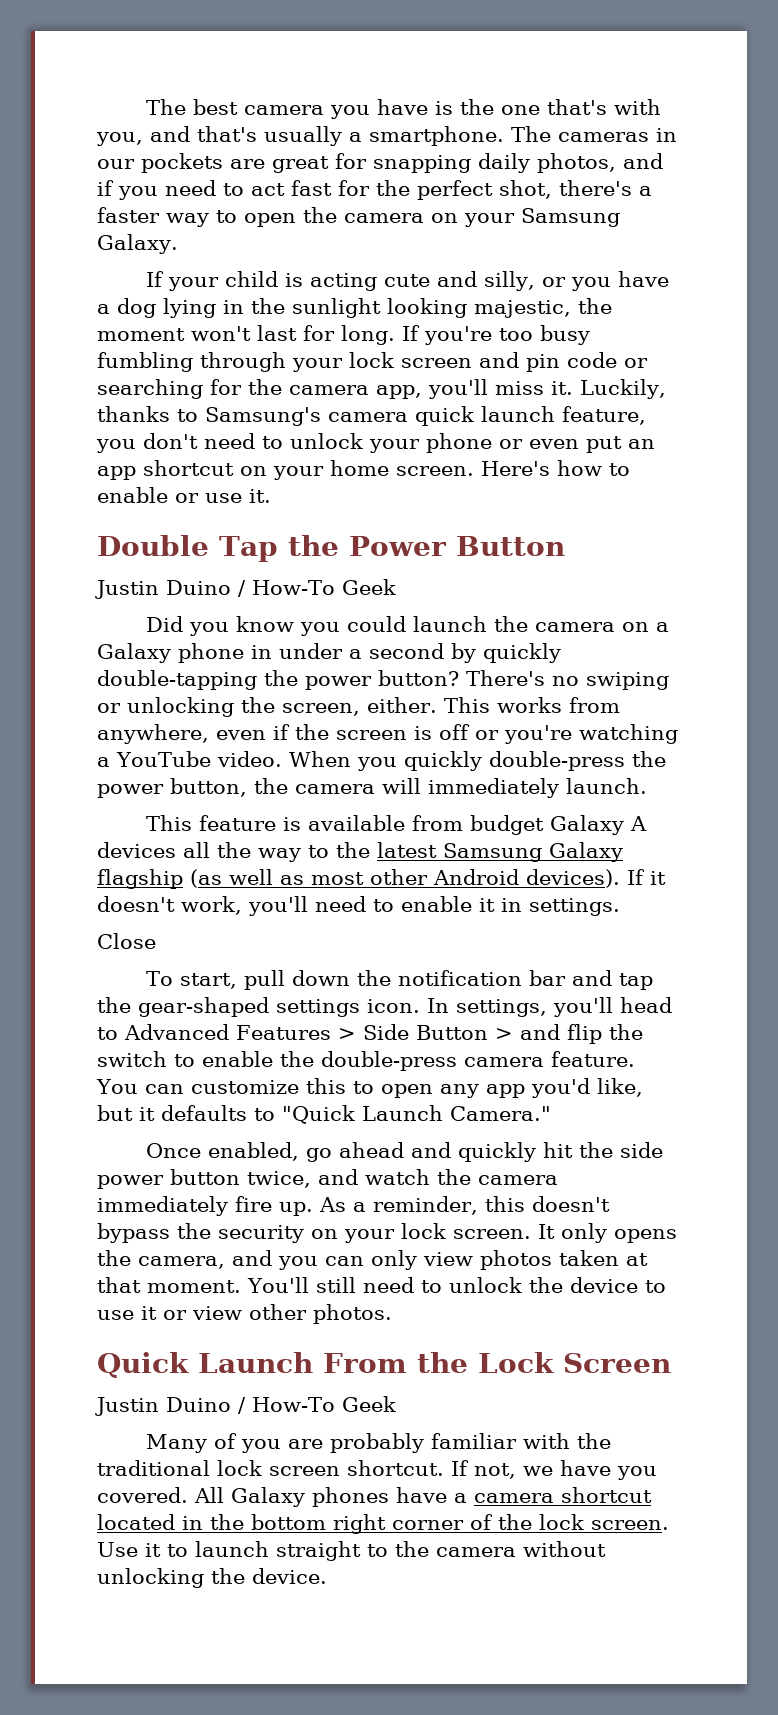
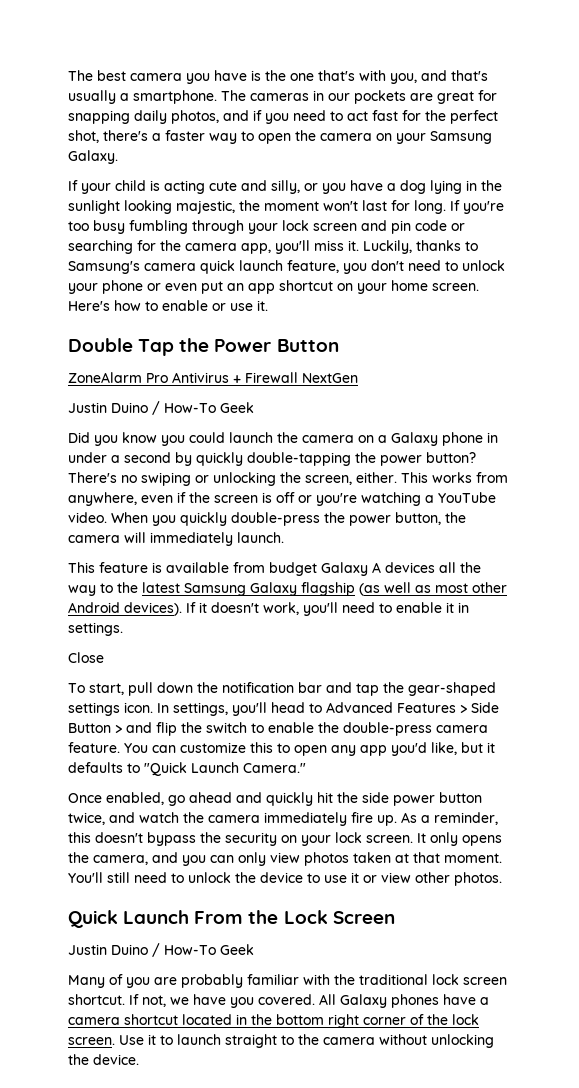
(565, 546) none -> [68,372,358,383] // ZoneAlarm Pro Antivirus + Firewall NextGen

